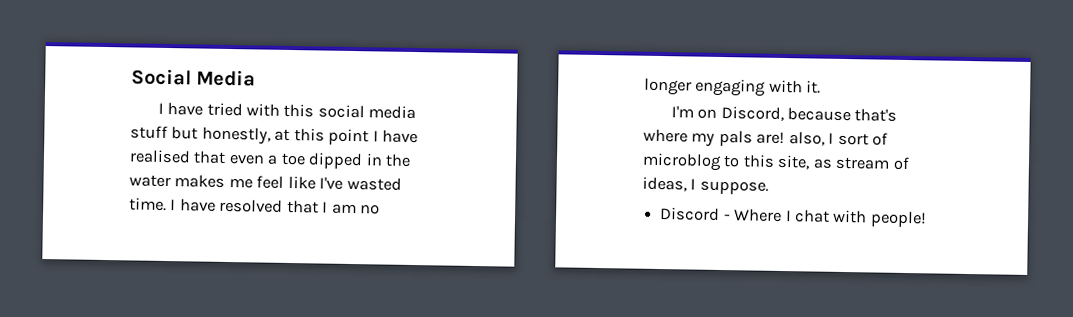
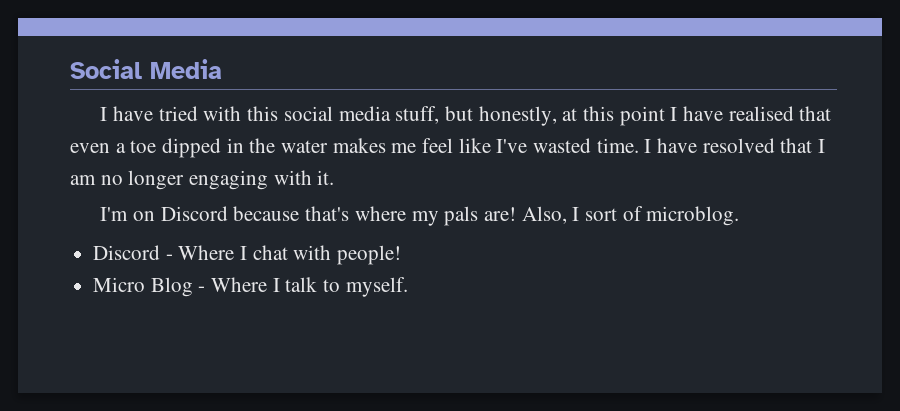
[130,125,168,140] stuff -> [395,106,440,124] stuff,
[720,105,784,122] Discord, -> [160,206,228,221] Discord
[788,131,825,146] also, -> [521,206,567,224] Also,
[642,152,910,171] [642,176,769,195] microblog to this site, as stream of ideas, I suppose. -> [646,206,740,226] microblog.
(927, 219) none -> [93,277,408,297] // Micro Blog - Where I talk to myself.

